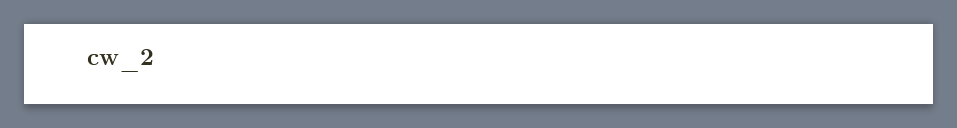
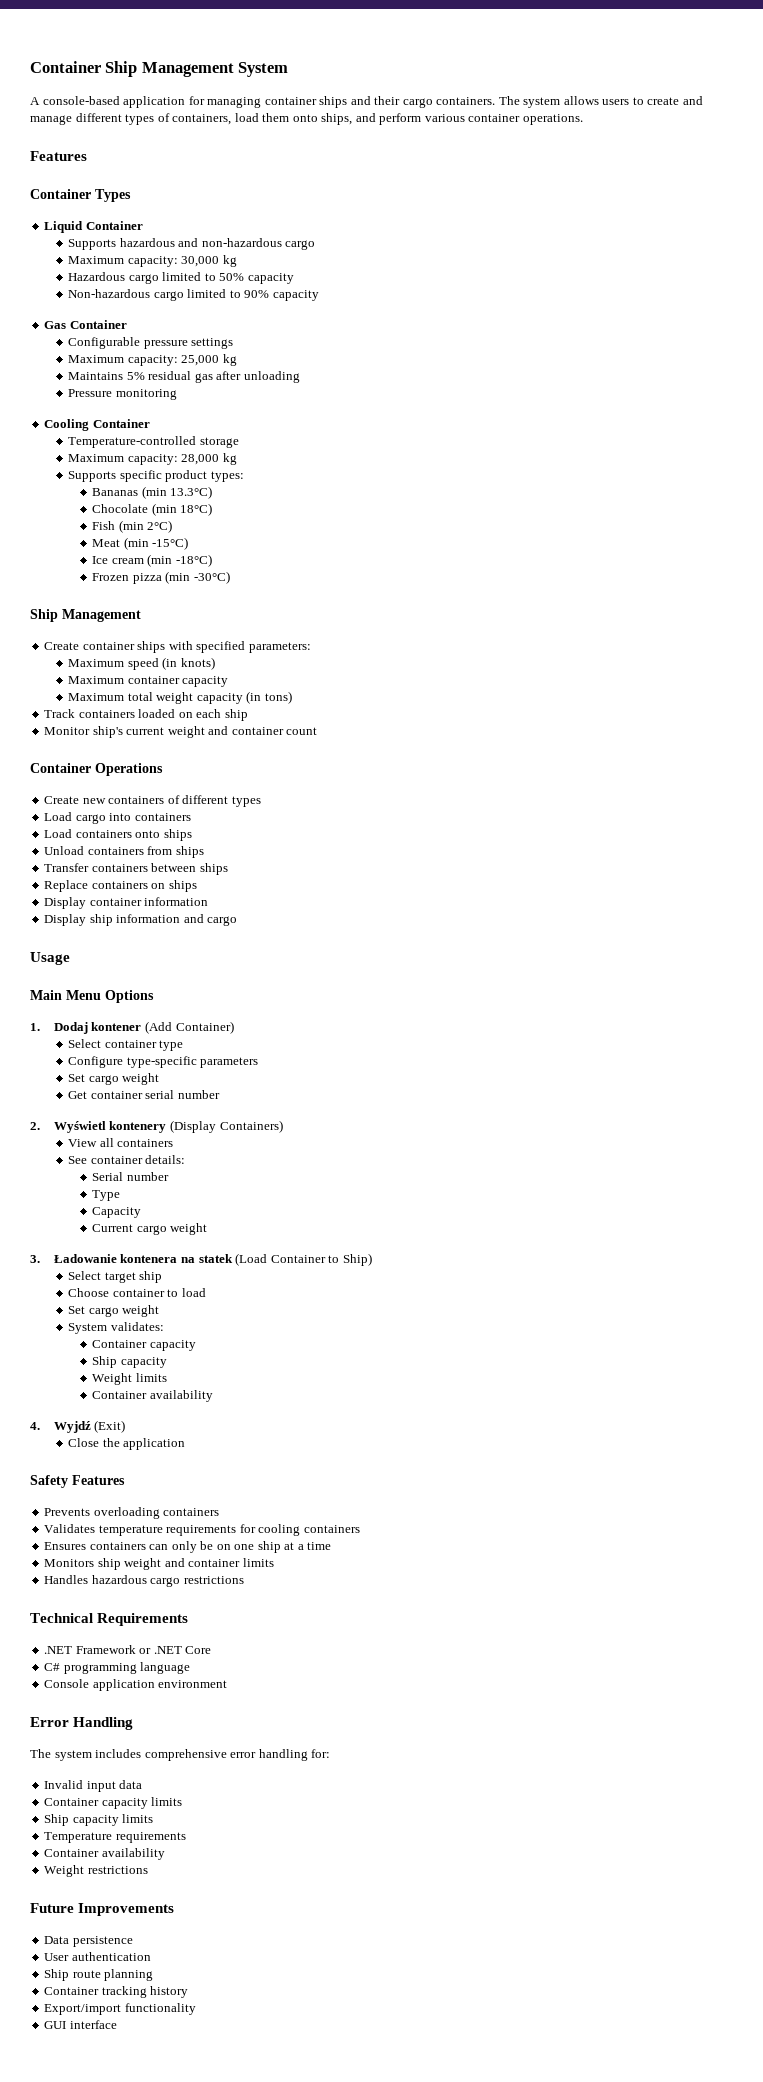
[87,49,154,72] cw_2 -> [30,61,289,77] [30,96,703,108] [30,113,583,125] [30,151,87,161] [30,189,131,202] [44,221,143,233] [68,238,316,250] [68,255,237,267] [68,272,294,284] [68,289,319,301] [44,320,127,329] [68,337,234,349] [68,354,237,366] [68,371,300,383] [68,389,177,400] [44,419,150,431] [68,436,239,448] [68,453,237,465] [68,470,244,482] [92,486,213,499] [92,503,213,516] [92,520,173,533] [92,537,189,550] [92,554,212,567] [92,571,230,584] [30,609,141,622] [44,641,311,653] [68,657,215,670] [68,676,229,687] [68,691,292,704] [44,709,248,721] [44,726,318,738] [30,763,163,776] [44,795,261,807] [44,812,191,824] [44,829,192,841] [44,846,204,858] [44,863,228,875] [44,880,197,892] [44,897,209,909] [44,914,238,926] [30,952,70,965] [30,990,154,1003] [30,1021,234,1034] [68,1039,184,1051] [68,1056,259,1068] [68,1073,160,1085] [68,1090,220,1099] [30,1120,283,1133] [68,1138,174,1147] [68,1155,186,1164] [92,1172,169,1181] [92,1190,121,1201] [92,1207,142,1218] [92,1223,208,1235] [30,1253,372,1266] [68,1271,163,1283] [68,1288,206,1297] [68,1305,160,1317] [68,1322,164,1334] [92,1340,196,1351] [92,1356,167,1368] [92,1373,167,1385] [92,1390,213,1402] [30,1420,126,1433] [68,1438,186,1450] [30,1475,125,1488] [44,1507,220,1519] [44,1524,360,1536] [44,1541,332,1553] [44,1558,274,1570] [44,1575,244,1587] [30,1613,189,1626] [44,1645,212,1654] [44,1662,191,1674] [44,1679,228,1691] [30,1717,134,1730] [30,1749,331,1761] [44,1780,143,1792] [44,1797,183,1809] [44,1814,154,1826] [44,1832,186,1843] [44,1848,165,1860] [44,1865,148,1877] [30,1903,175,1916] [44,1936,133,1947] [44,1952,151,1961] [44,1969,154,1981] [44,1986,189,1998] [44,2003,196,2015] [44,2020,117,2029] Container Ship Management System // A console-based application for managing container ships and their cargo containers. The system allows users to create and manage different types of containers, load them onto ships, and perform various container operations. // Features // Container Types // Liquid Container // Supports hazardous and non-hazardous cargo // Maximum capacity: 30,000 kg // Hazardous cargo limited to 50% capacity // Non-hazardous cargo limited to 90% capacity // Gas Container // Configurable pressure settings // Maximum capacity: 25,000 kg // Maintains 5% residual gas after unloading // Pressure monitoring // Cooling Container // Temperature-controlled storage // Maximum capacity: 28,000 kg // Supports specific product types: // Bananas (min 13.3°C) // Chocolate (min 18°C) // Fish (min 2°C) // Meat (min -15°C) // Ice cream (min -18°C) // Frozen pizza (min -30°C) // Ship Management // Create container ships with specified parameters: // Maximum speed (in knots) // Maximum container capacity // Maximum total weight capacity (in tons) // Track containers loaded on each ship // Monitor ship's current weight and container count // Container Operations // Create new containers of different types // Load cargo into containers // Load containers onto ships // Unload containers from ships // Transfer containers between ships // Replace containers on ships // Display container information // Display ship information and cargo // Usage // Main Menu Options // 1. Dodaj kontener (Add Container) // Select container type // Configure type-specific parameters // Set cargo weight // Get container serial number // 2. Wyświetl kontenery (Display Containers) // View all containers // See container details: // Serial number // Type // Capacity // Current cargo weight // 3. Ładowanie kontenera na statek (Load Container to Ship) // Select target ship // Choose container to load // Set cargo weight // System validates: // Container capacity // Ship capacity // Weight limits // Container availability // 4. Wyjdź (Exit) // Close the application // Safety Features // Prevents overloading containers // Validates temperature requirements for cooling containers // Ensures containers can only be on one ship at a time // Monitors ship weight and container limits // Handles hazardous cargo restrictions // Technical Requirements // .NET Framework or .NET Core // C# programming language // Console application environment // Error Handling // The system includes comprehensive error handling for: // Invalid input data // Container capacity limits // Ship capacity limits // Temperature requirements // Container availability // Weight restrictions // Future Improvements // Data persistence // User authentication // Ship route planning // Container tracking history // Export/import functionality // GUI interface

